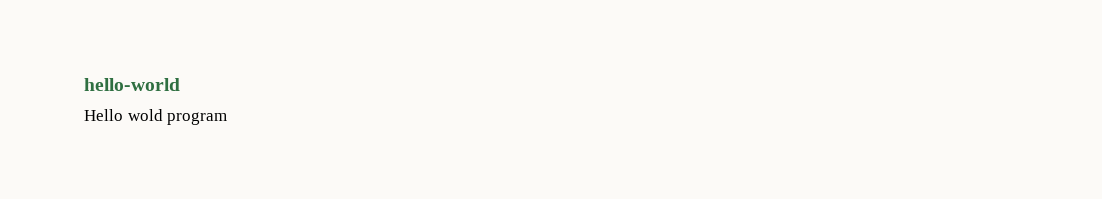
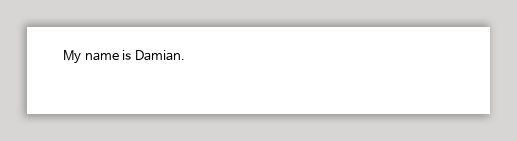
[84,78,180,91] [84,109,228,125] hello-world // Hello wold program -> [63,50,185,64] My name is Damian.

